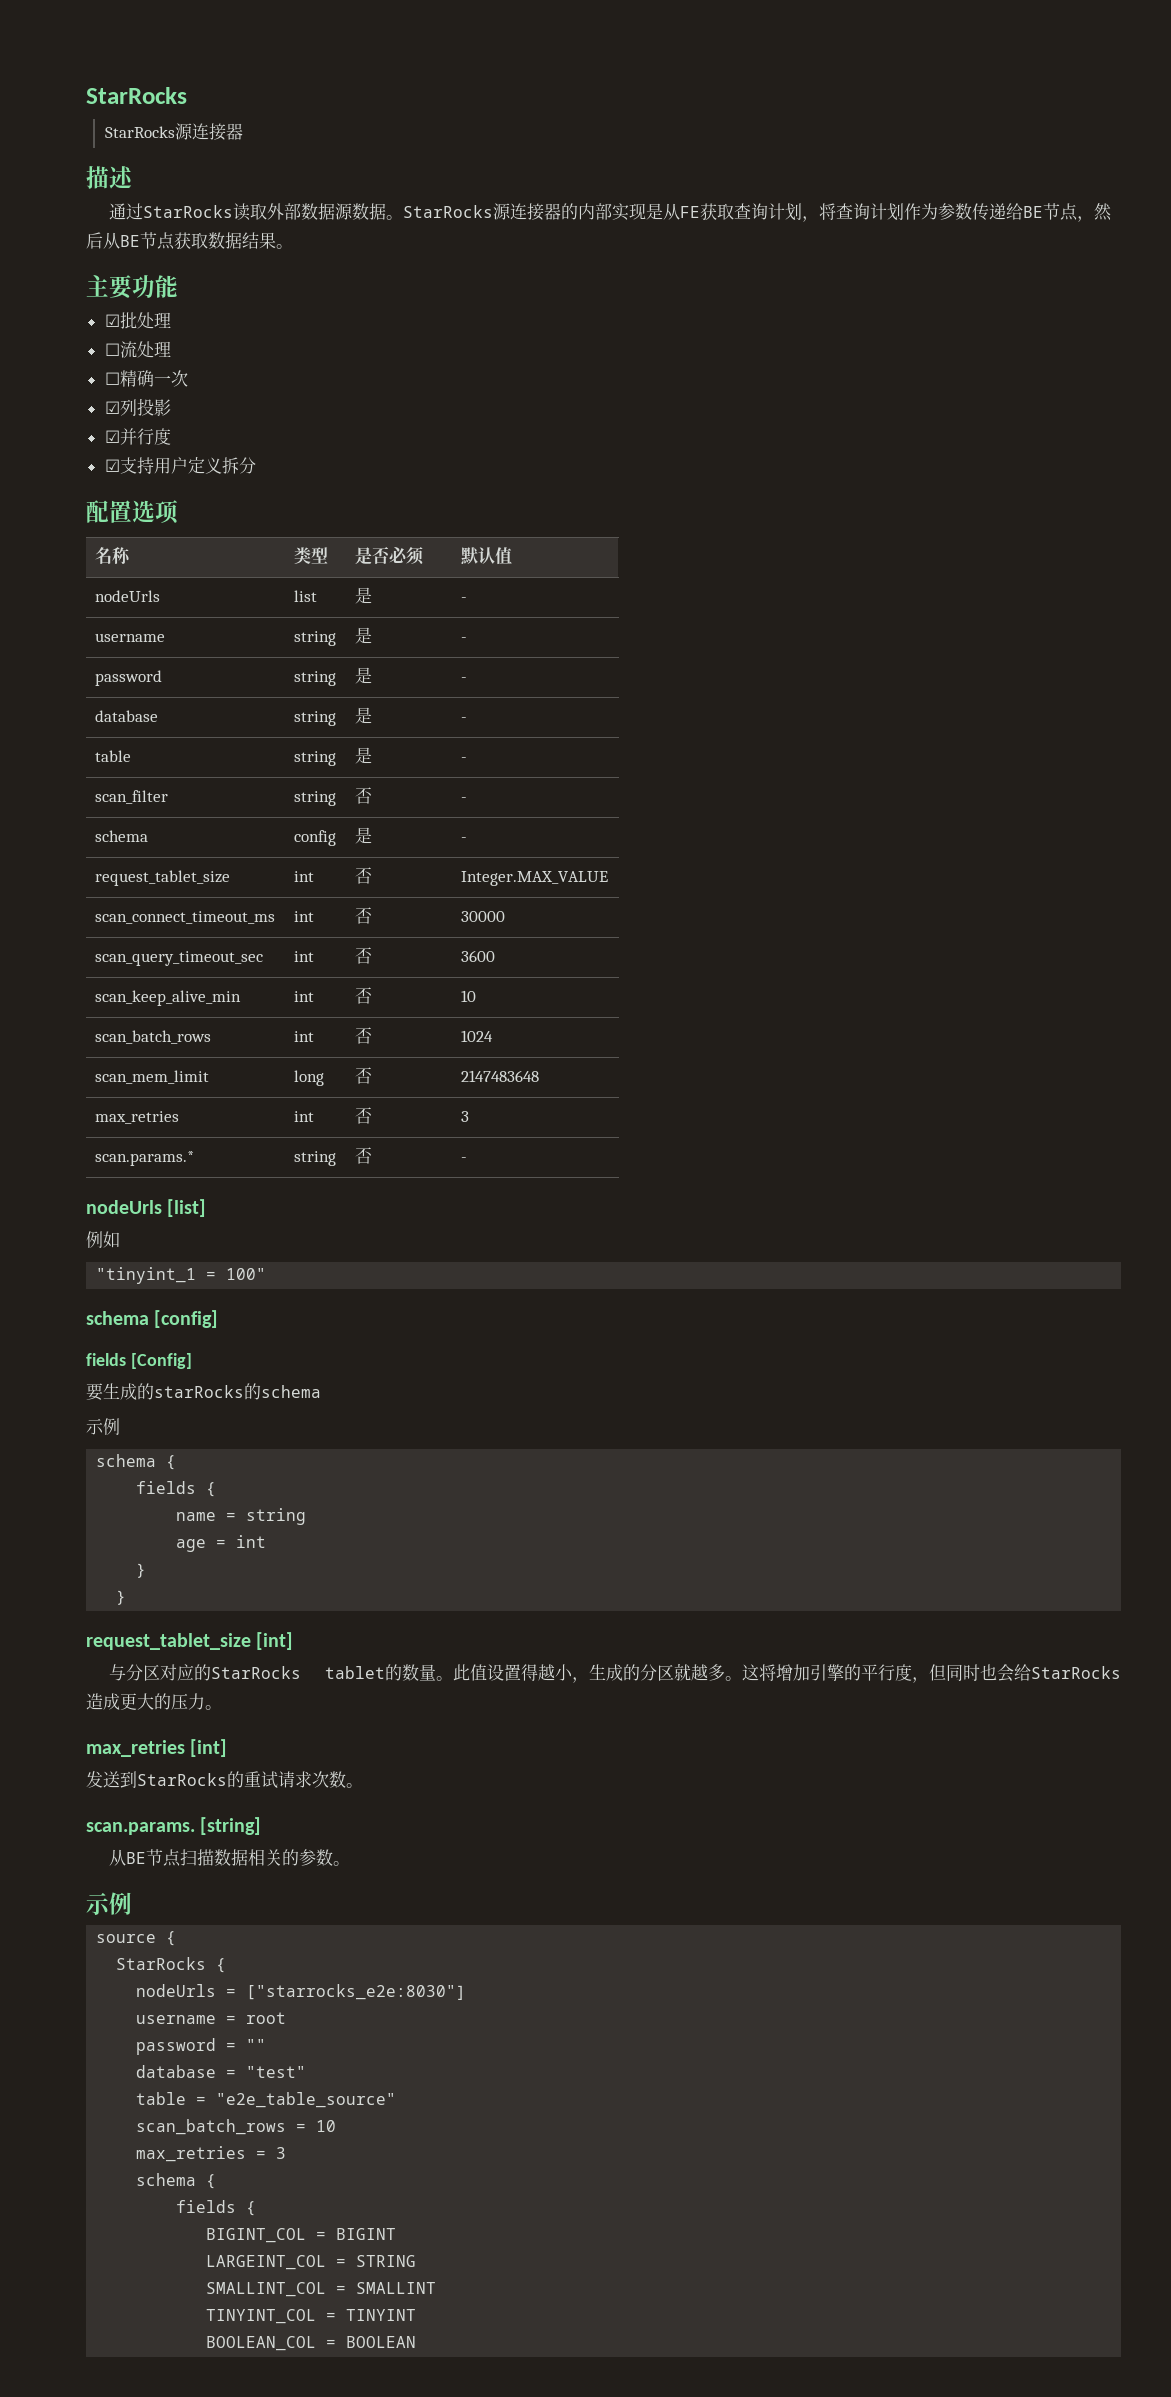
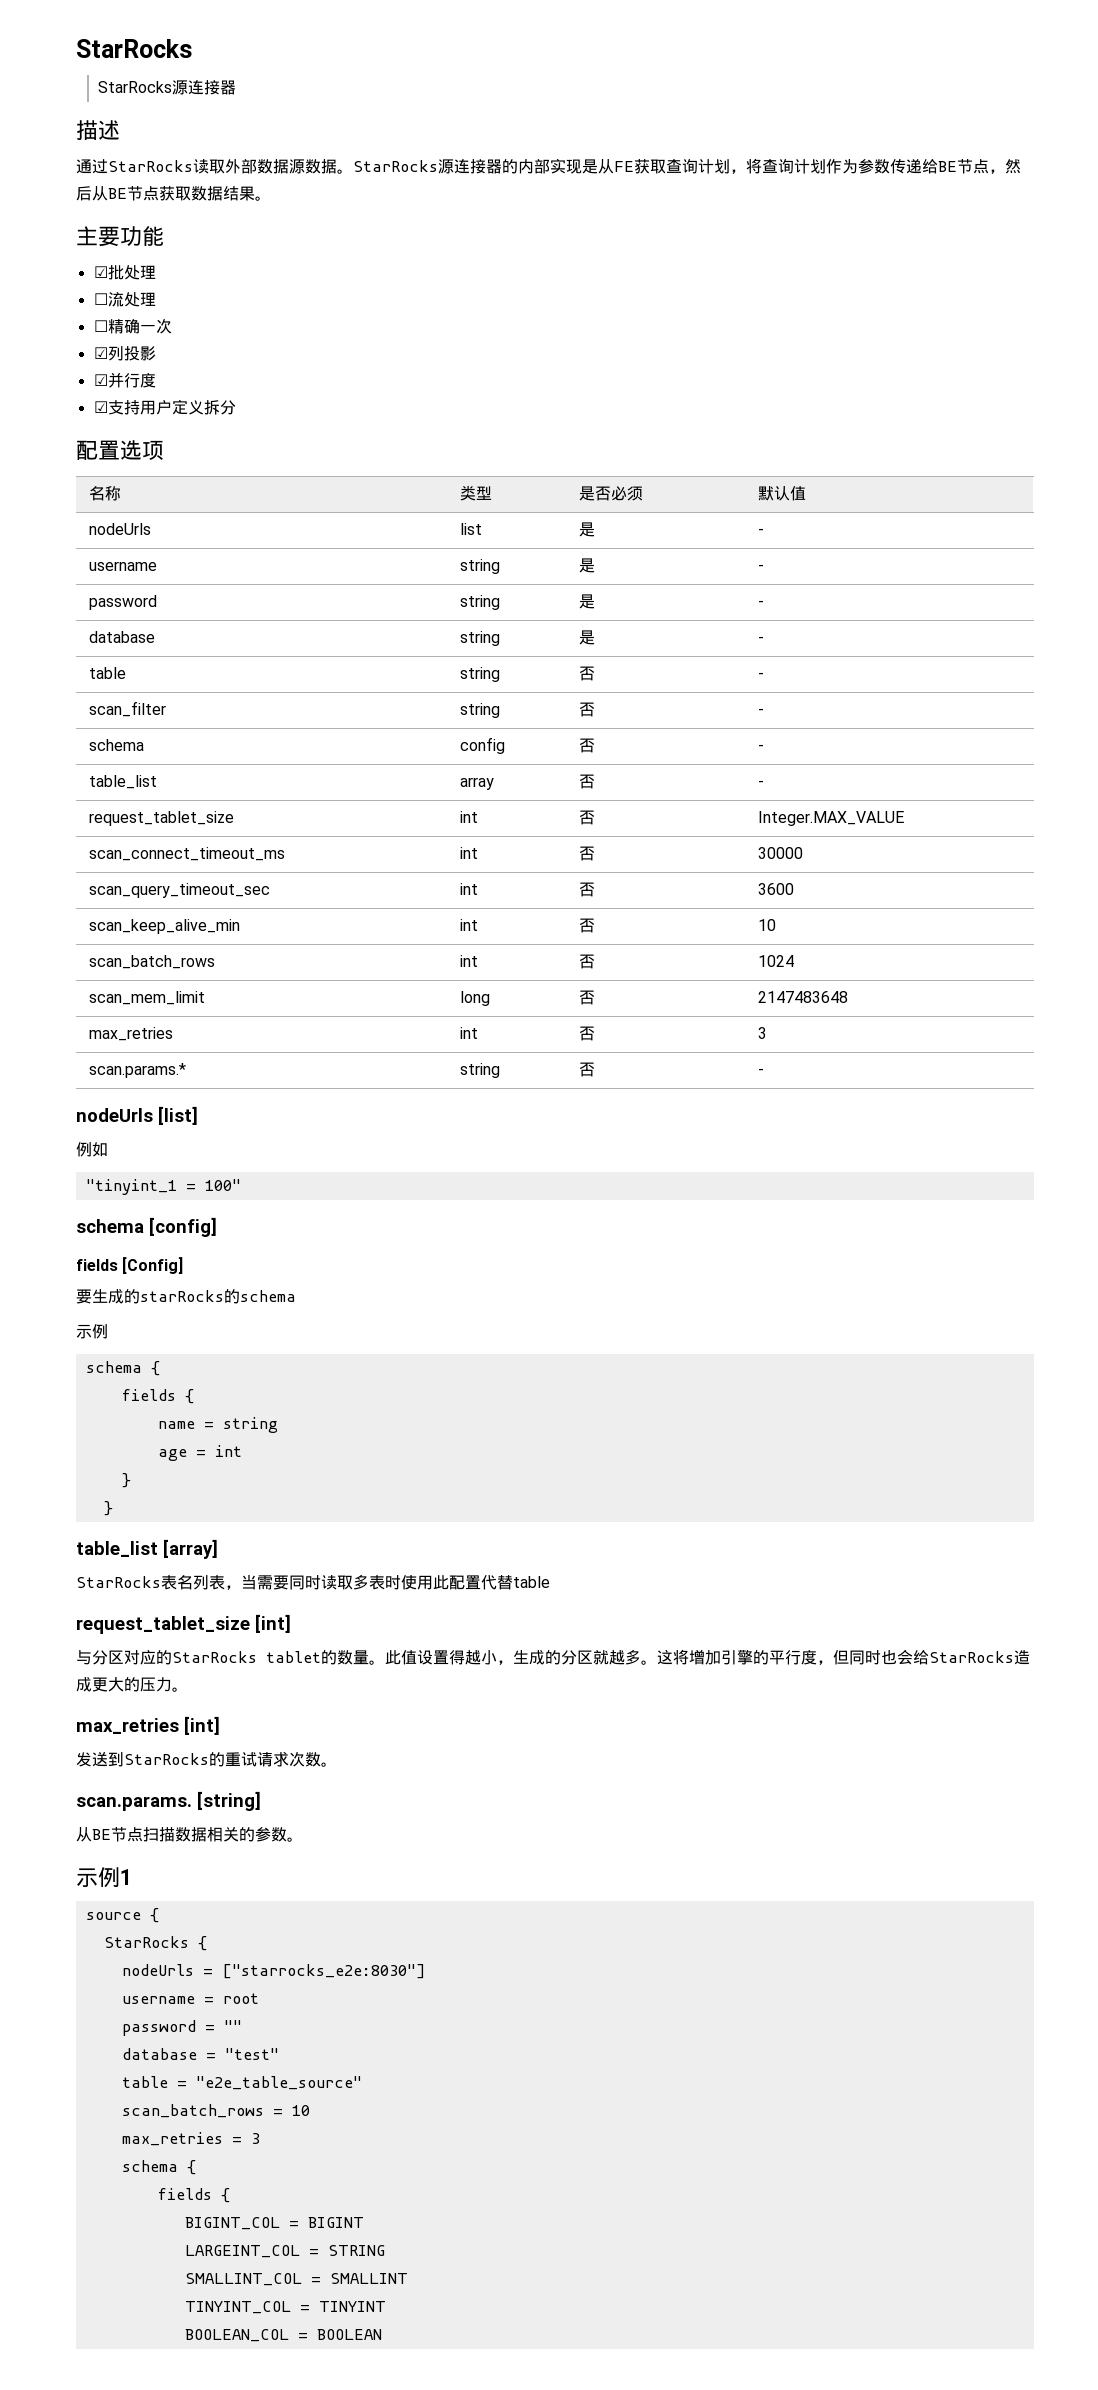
[355,747,373,764] 是 -> [578,666,595,681] 否
[355,827,373,844] 是 -> [578,738,595,753] [757,744,764,751] [88,775,157,789] [459,777,494,790] [578,774,595,789] 否 | - // table_list | array | 否
(127, 1597) none -> [76,1539,218,1559] [76,1574,550,1590] // table_list [array] // StarRocks表名列表，当需要同时读取多表时使用此配置代替table
(132, 1903) none -> [120,1869,132,1885] 1

